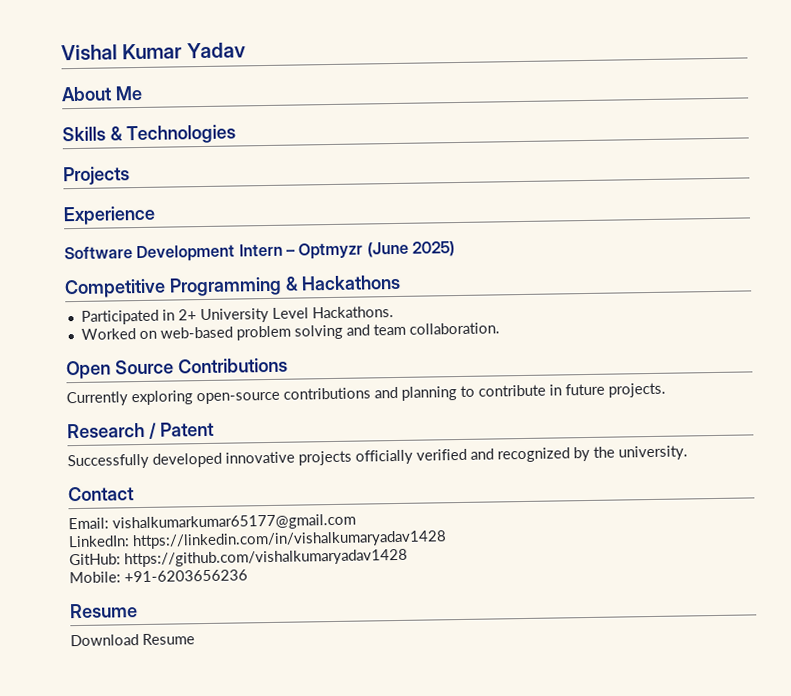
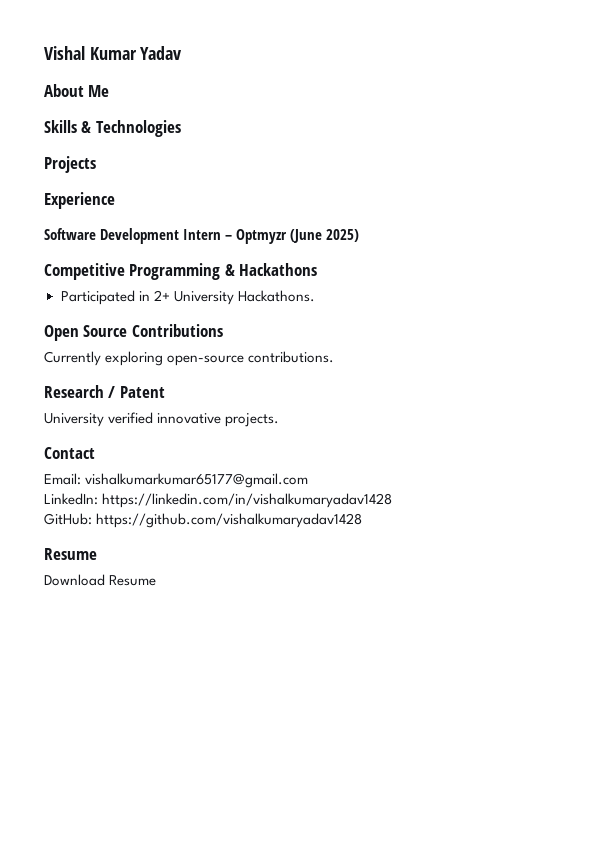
[271,307,309,319] Level -> (234, 298) none
[80,322,500,341] // Worked on web-based problem solving and team collaboration. -> (315, 296) none
[283,382,666,401] [67,421,214,439] [67,445,688,470] contributions and planning to contribute in future projects. // Research / Patent // Successfully developed innovative projects officially verified and recognized by the university. -> [248,351,335,363] [44,385,165,398] [44,412,280,427] contributions. // Research / Patent // University verified innovative projects.
[69,569,248,584] // Mobile: +91-6203656236 -> (363, 520) none

